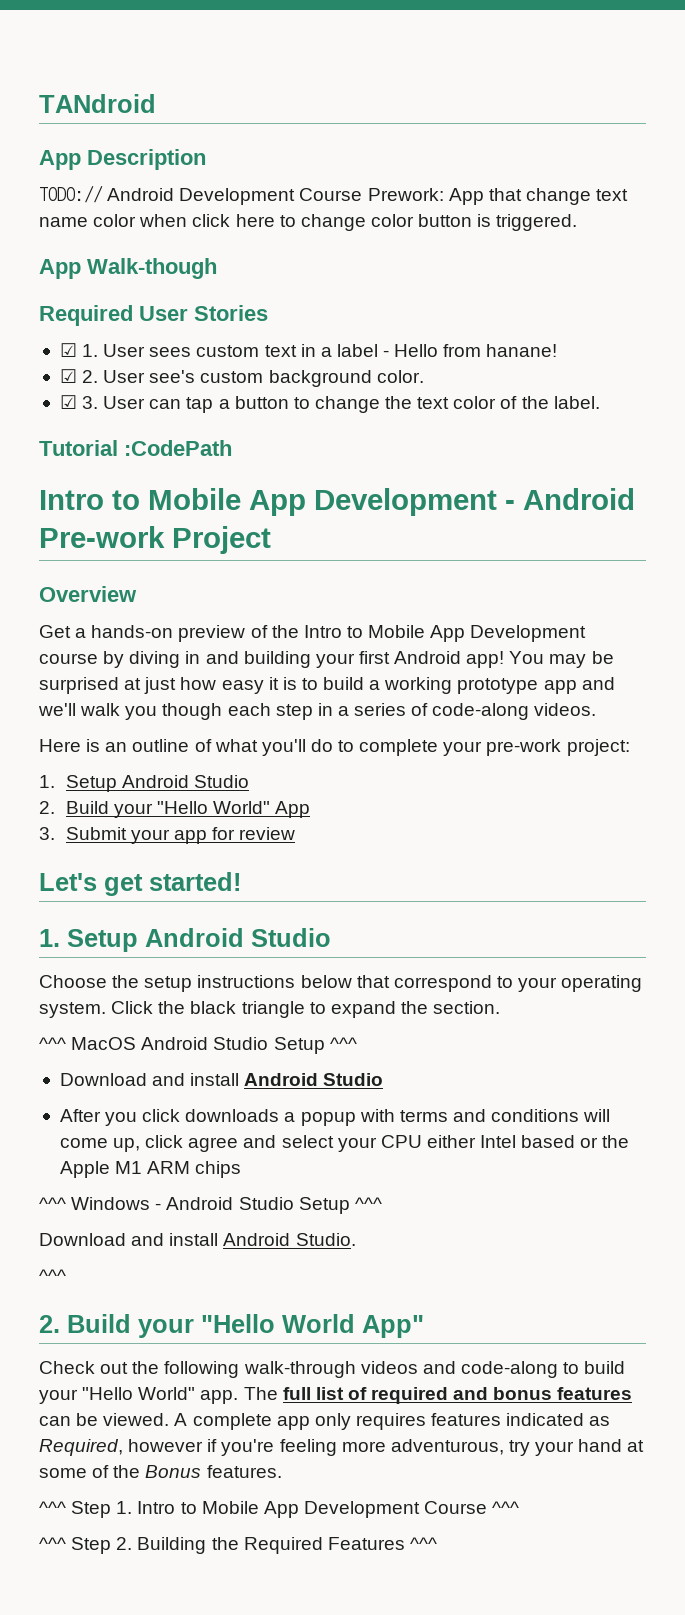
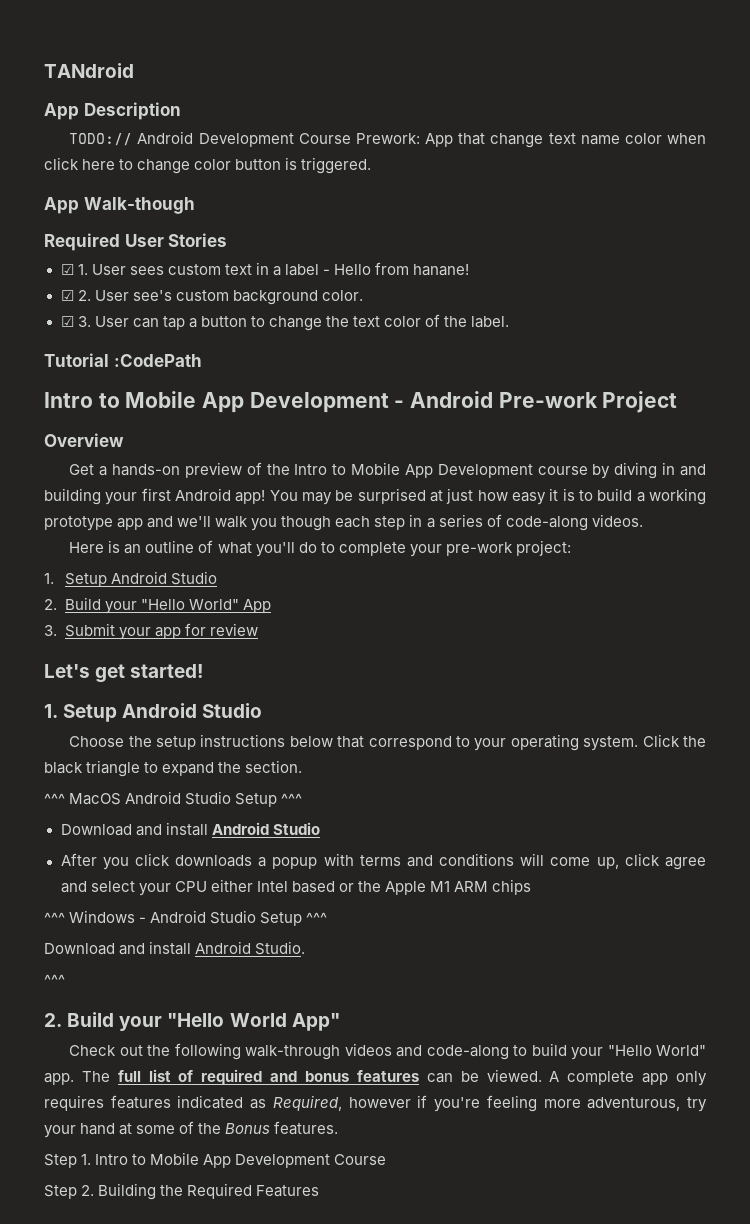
[39,1501,66,1514] ^^^ -> (339, 1128) none
[492,1501,520,1514] [39,1537,66,1550] ^^^ // ^^^ -> (387, 1159) //
[409,1537,437,1550] ^^^ -> (320, 1191) none

